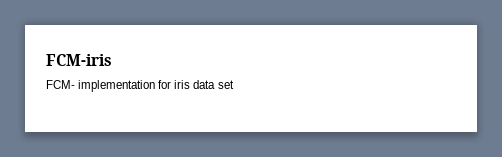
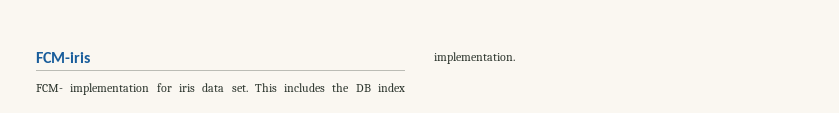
[217,80,234,89] set -> [231,83,406,92] [434,52,515,64] set. This includes the DB index implementation.

